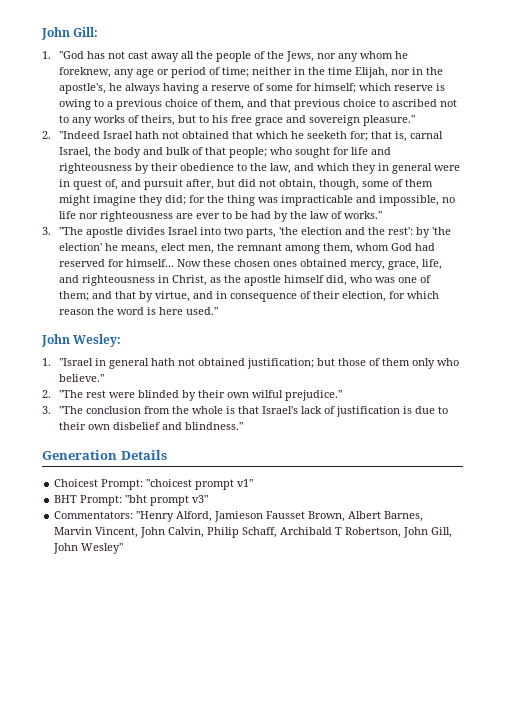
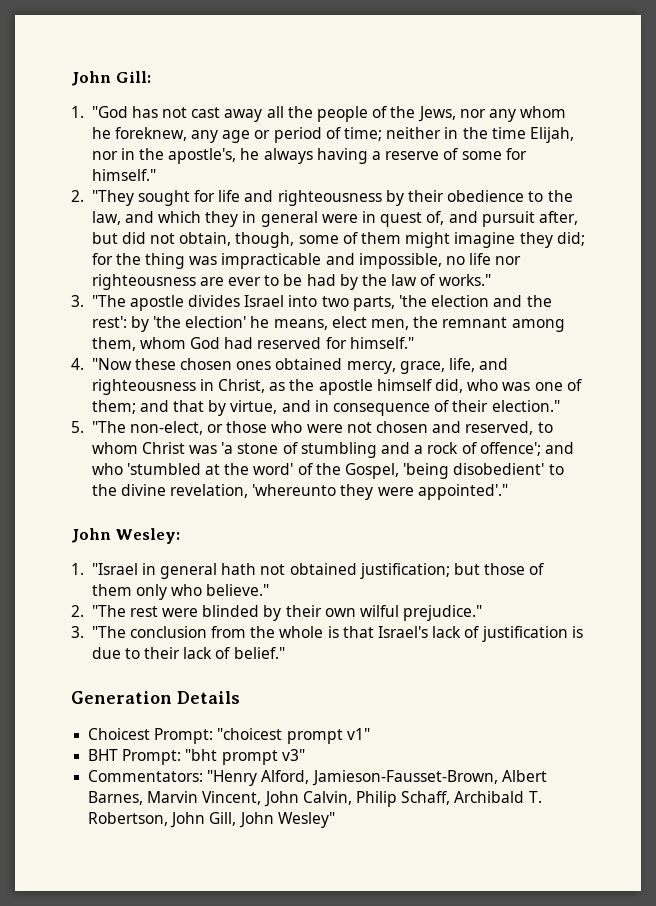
[314,83,446,93] [59,99,458,110] [59,115,416,126] [42,131,444,142] [59,147,293,158] himself; which reserve is owing to a previous choice of them, and that previous choice to ascribed not to any works of theirs, but to his free grace and sovereign pleasure." // 2. "Indeed Israel hath not obtained that which he seeketh for; that is, carnal Israel, the body and bulk of that people; who -> [91,169,156,181] [71,190,134,206] himself." // 2. "They
[126,259,202,267] himself... Now -> [349,337,414,349] [71,358,132,370] himself." // 4. "Now
[342,291,440,302] [59,307,219,315] election, for which reason the word is here used." -> [491,400,560,412] [71,421,553,435] [91,442,574,458] [91,463,564,479] [91,484,508,500] election." // 5. "The non-elect, or those who were not chosen and reserved, to whom Christ was 'a stone of stumbling and a rock of offence'; and who 'stumbled at the word' of the Gospel, 'being disobedient' to the divine revelation, 'whereunto they were appointed'."
[88,422,244,430] own disbelief and blindness." -> [183,647,285,659] lack of belief."
[214,511,346,522] Jamieson Fausset Brown, -> [311,770,498,786] Jamieson-Fausset-Brown,
[335,527,343,535] T -> [528,791,542,803] T.

